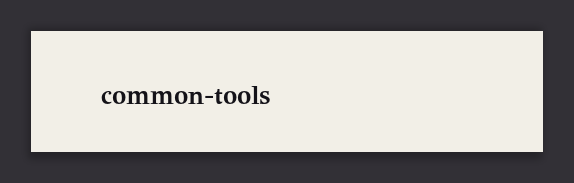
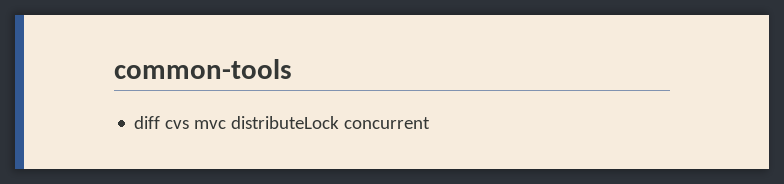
(270, 95) none -> [134,116,431,129] // diff cvs mvc distributeLock concurrent

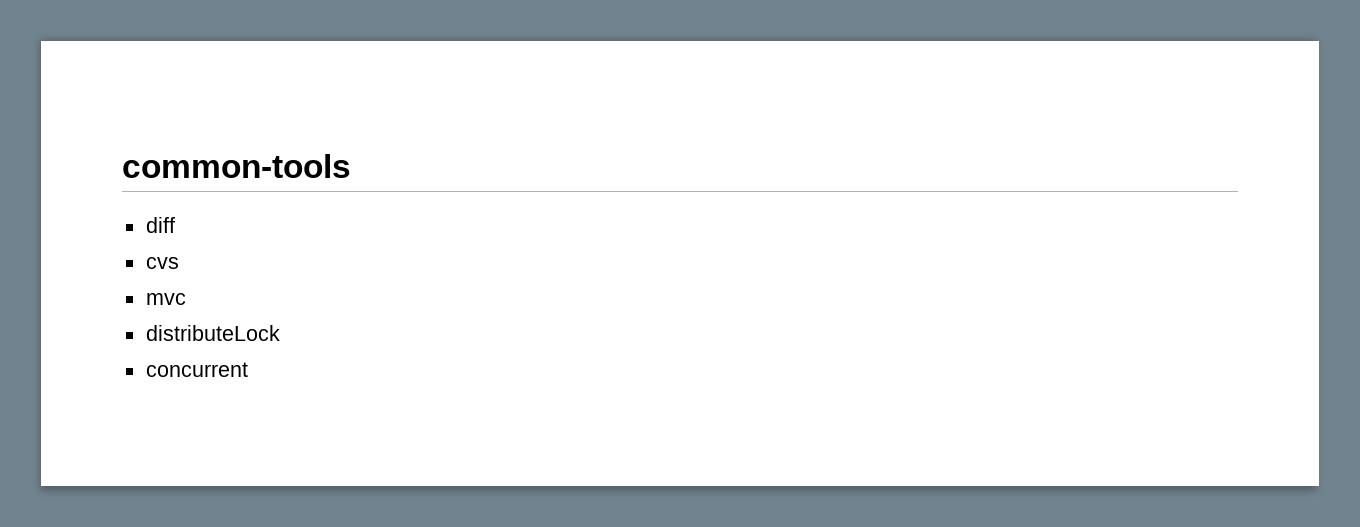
(161, 122) none -> (175, 225) //
(190, 124) none -> (179, 263) //
(227, 124) none -> (186, 299) //
(340, 122) none -> (280, 333) //

